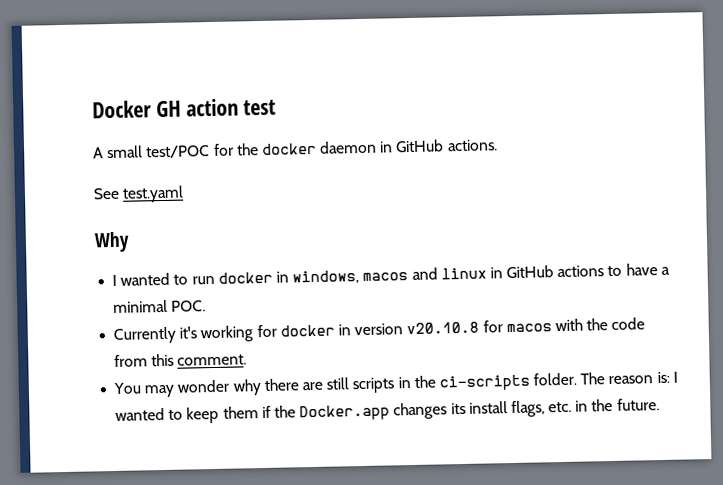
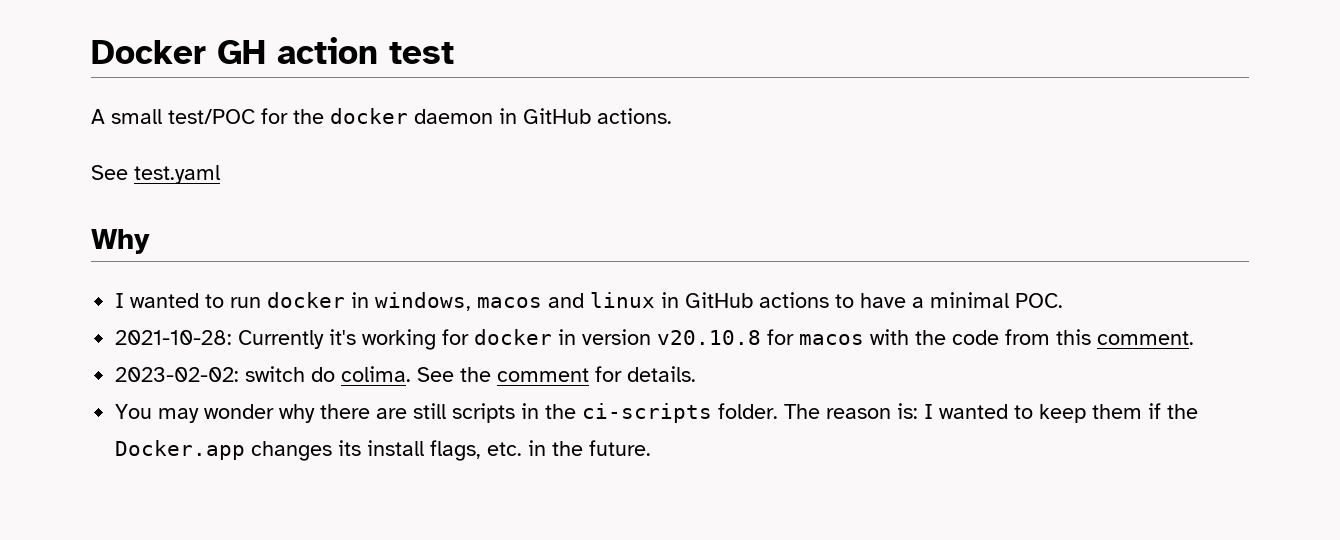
(207, 306) none -> [115,330,233,345] 2021-10-28:
(248, 360) none -> [115,366,697,382] // 2023-02-02: switch do colima. See the comment for details.

